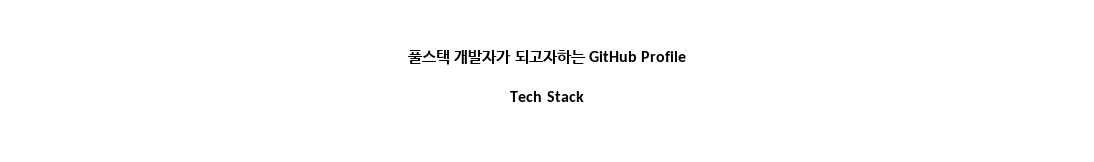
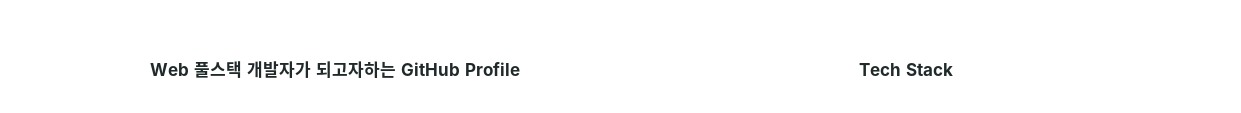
(407, 57) none -> [150,63,189,76] Web

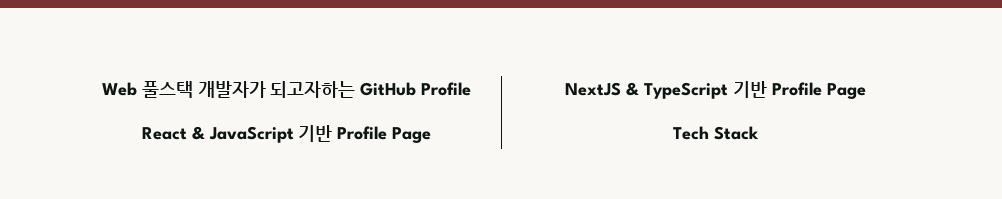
(520, 69) none -> [141,125,432,143] [565,81,866,99] // React & JavaScript 기반 Profile Page // NextJS & TypeScript 기반 Profile Page

